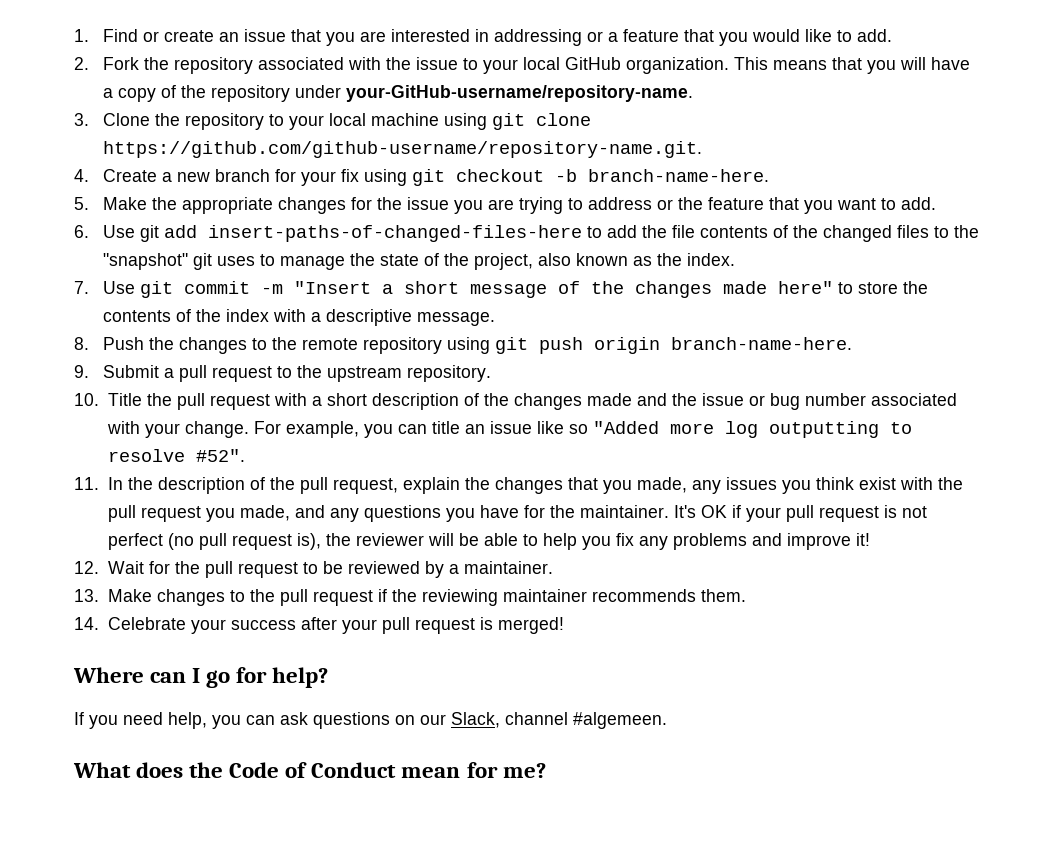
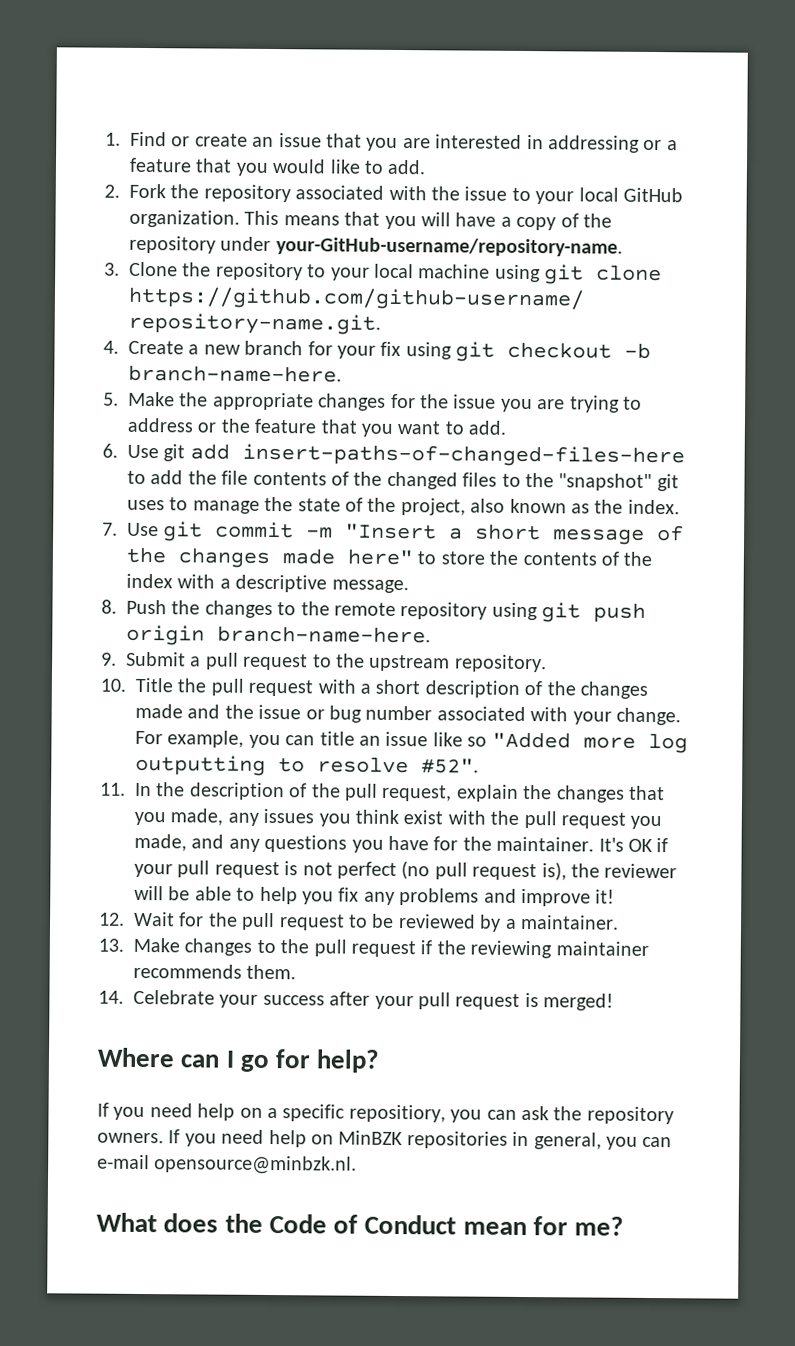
[168,712,667,729] help, you can ask questions on our Slack, channel #algemeen. -> [197,1103,674,1125] [97,1129,673,1150] [97,1154,358,1175] help on a specific repositiory, you can ask the repository owners. If you need help on MinBZK repositories in general, you can e-mail opensource@minbzk.nl.

